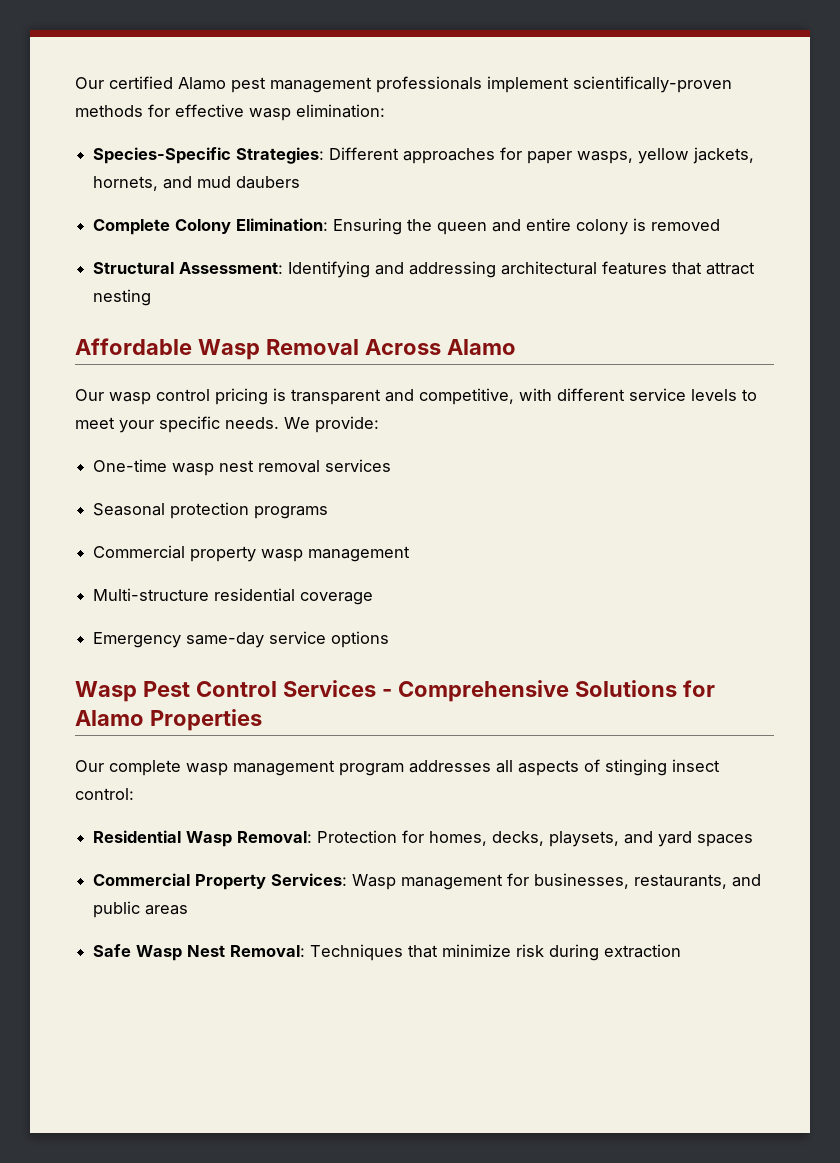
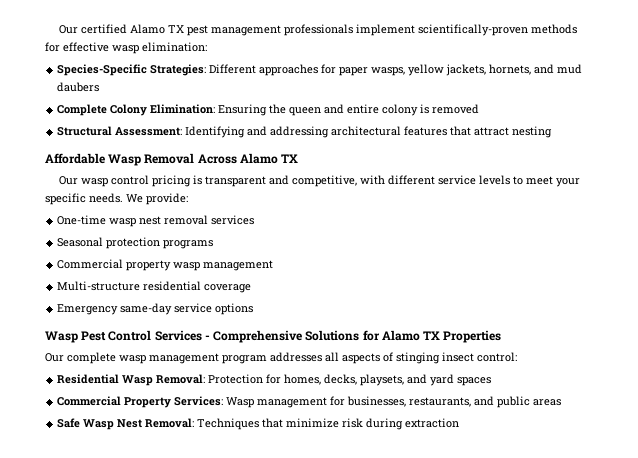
(226, 83) none -> [168,25,185,33] TX
(516, 347) none -> [281,154,299,163] TX
(144, 718) none -> [423,331,441,340] TX

